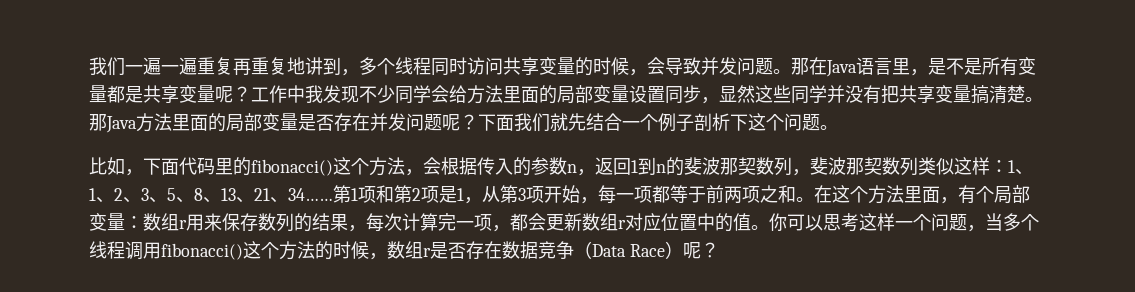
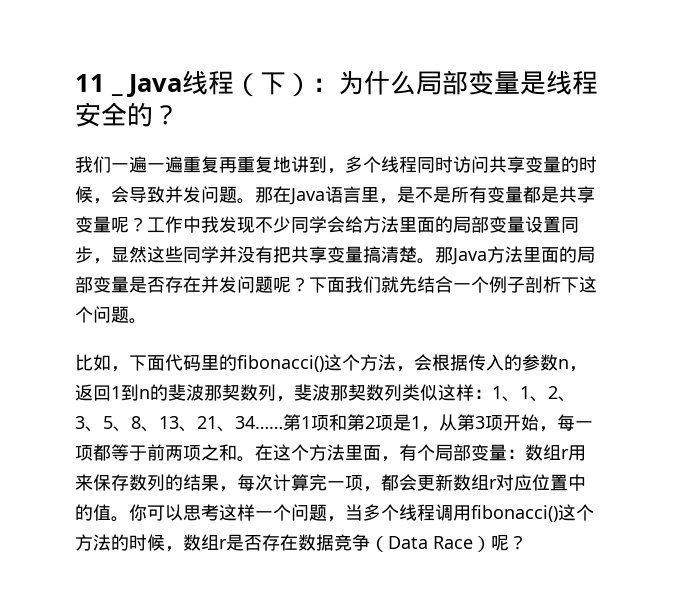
(89, 66) none -> [75,74,105,92] [111,70,598,98] [75,102,179,127] 11 _ Java线程（下）：为什么局部变量是线程安全的？ //

